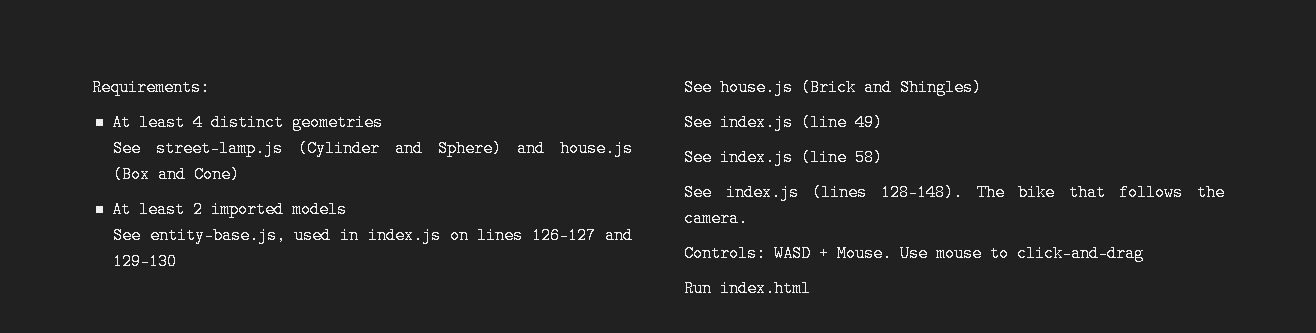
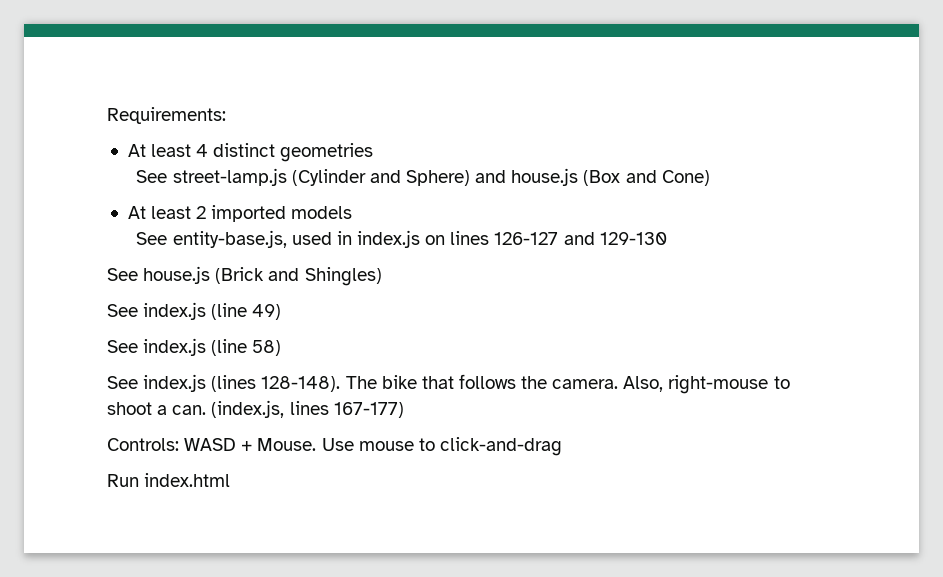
(748, 218) none -> [623,375,790,394] [107,400,404,418] Also, right-mouse to shoot a can. (index.js, lines 167-177)

